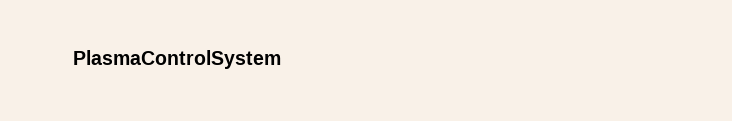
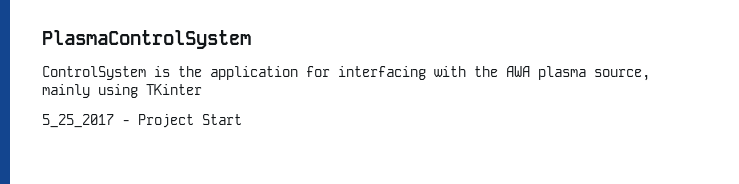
(281, 59) none -> [42,66,650,81] [42,84,202,98] [42,114,242,128] // ControlSystem is the application for interfacing with the AWA plasma source, mainly using TKinter // 5_25_2017 - Project Start

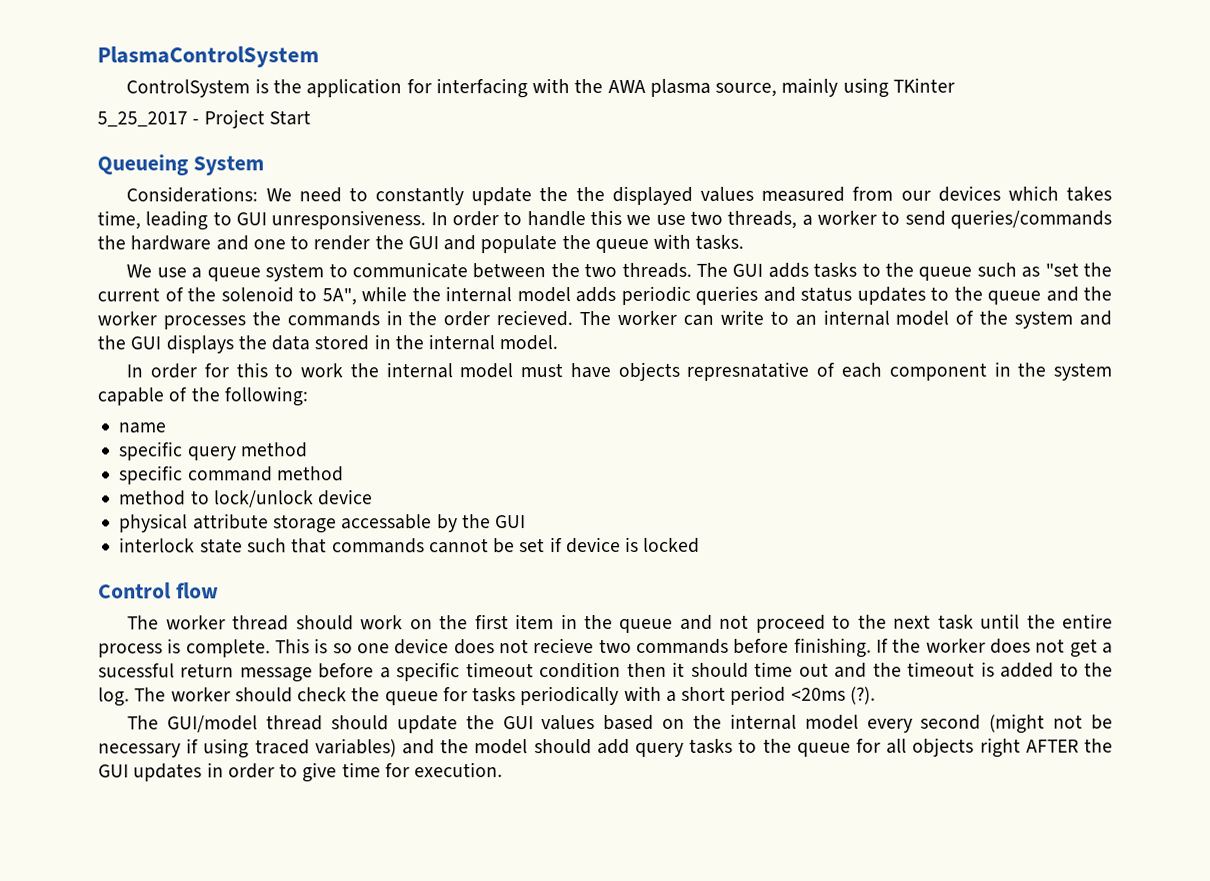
(242, 119) none -> [97,154,264,176] [126,185,1112,206] [97,209,1113,231] [97,233,745,254] [126,262,1112,282] [97,285,1112,306] [97,309,1113,330] [97,334,559,354] [126,361,1112,381] [97,386,308,407] [118,422,167,434] [119,441,308,461] [119,465,344,485] [119,489,374,508] [119,513,527,534] [119,536,701,554] [98,582,219,599] [127,613,1113,633] [98,637,1114,658] [98,661,1114,683] [98,685,876,707] [127,713,1113,734] [98,737,1114,759] [98,762,504,783] // Queueing System // Considerations: We need to constantly update the the displayed values measured from our devices which takes time, leading to GUI unresponsiveness. In order to handle this we use two threads, a worker to send queries/commands the hardware and one to render the GUI and populate the queue with tasks. // We use a queue system to communicate between the two threads. The GUI adds tasks to the queue such as "set the current of the solenoid to 5A", while the internal model adds periodic queries and status updates to the queue and the worker processes the commands in the order recieved. The worker can write to an internal model of the system and the GUI displays the data stored in the internal model. // In order for this to work the internal model must have objects represnatative of each component in the system capable of the following: // name // specific query method // specific command method // method to lock/unlock device // physical attribute storage accessable by the GUI // interlock state such that commands cannot be set if device is locked // Control flow // The worker thread should work on the first item in the queue and not proceed to the next task until the entire process is complete. This is so one device does not recieve two commands before finishing. If the worker does not get a sucessful return message before a specific timeout condition then it should time out and the timeout is added to the log. The worker should check the queue for tasks periodically with a short period <20ms (?). // The GUI/model thread should update the GUI values based on the internal model every second (might not be necessary if using traced variables) and the model should add query tasks to the queue for all objects right AFTER the GUI updates in order to give time for execution.

